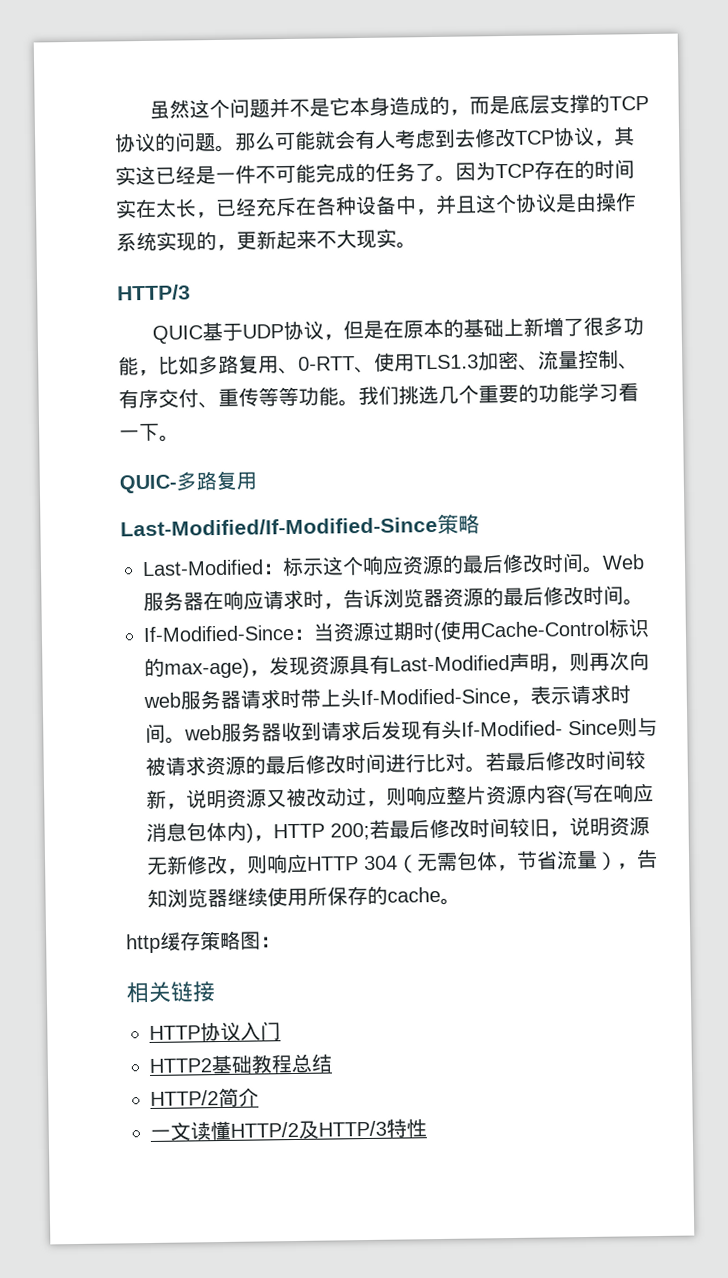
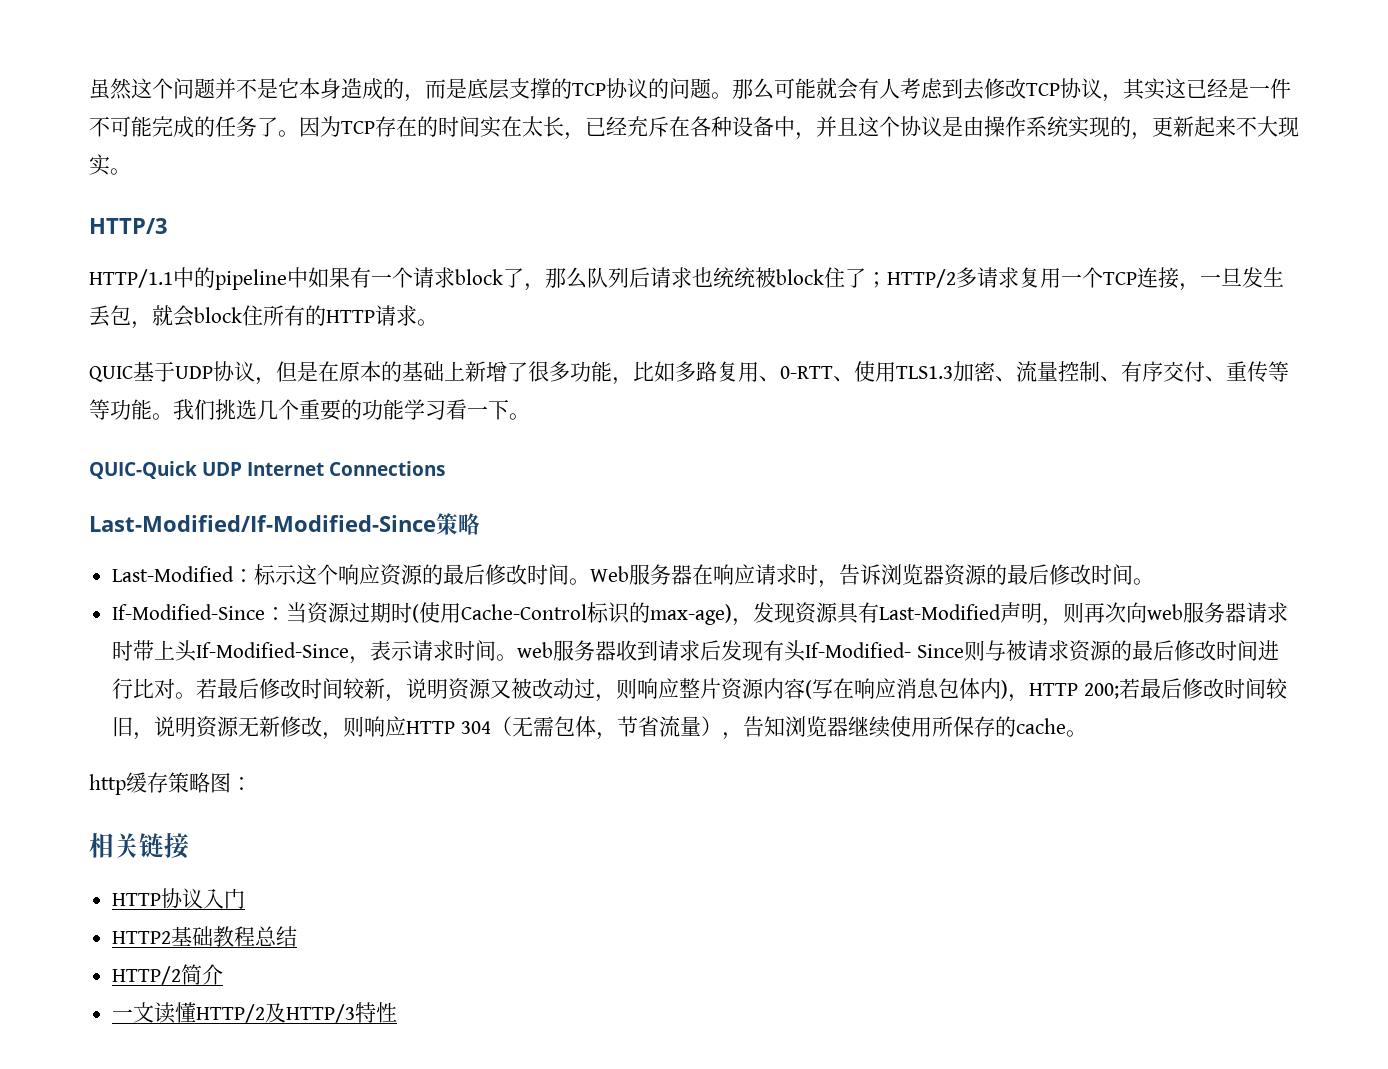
(191, 292) none -> [89,267,1284,291] [89,305,438,329] // HTTP/1.1中的pipeline中如果有一个请求block了，那么队列后请求也统统被block住了；HTTP/2多请求复用一个TCP连接，一旦发生丢包，就会block住所有的HTTP请求。
[119,470,257,494] QUIC-多路复用 -> [89,461,445,479] QUIC-Quick UDP Internet Connections

